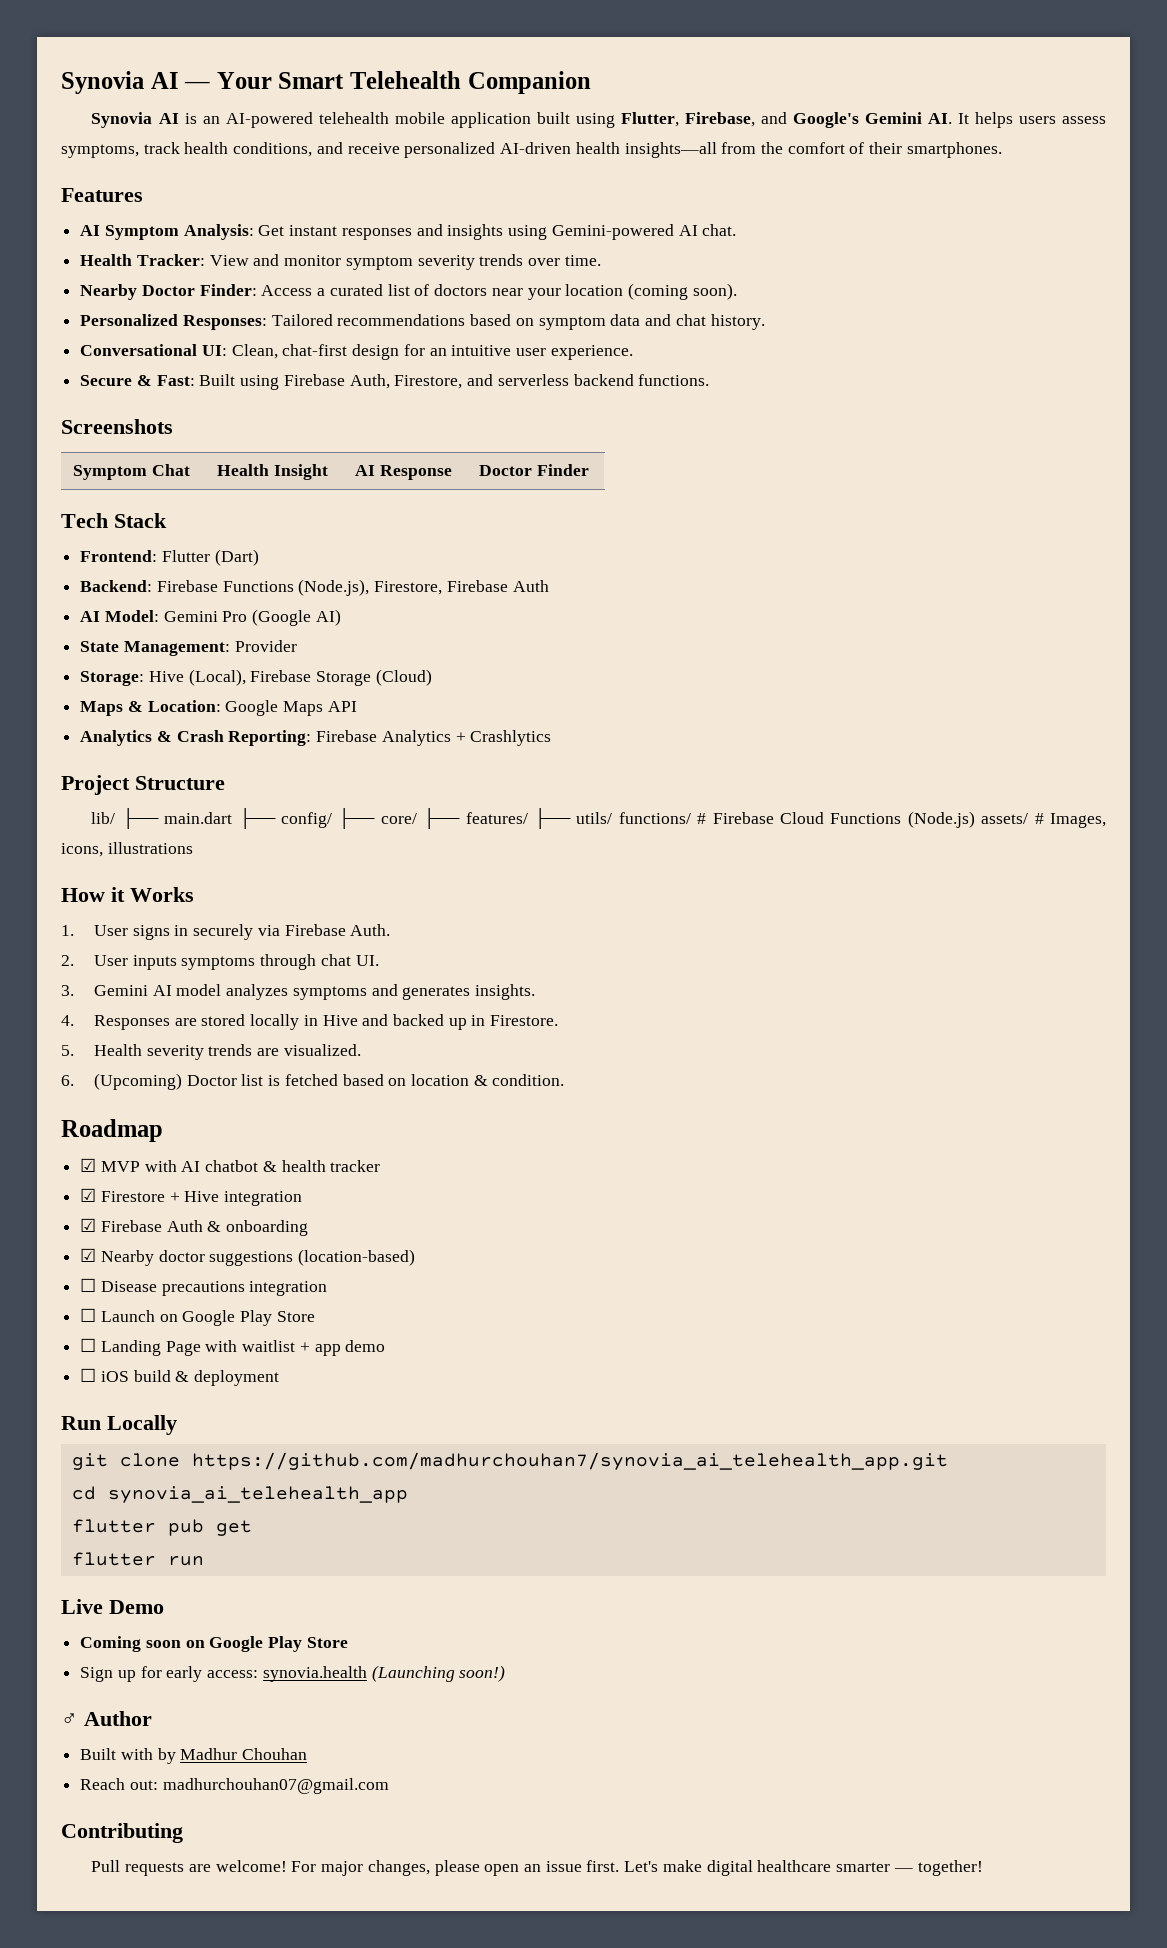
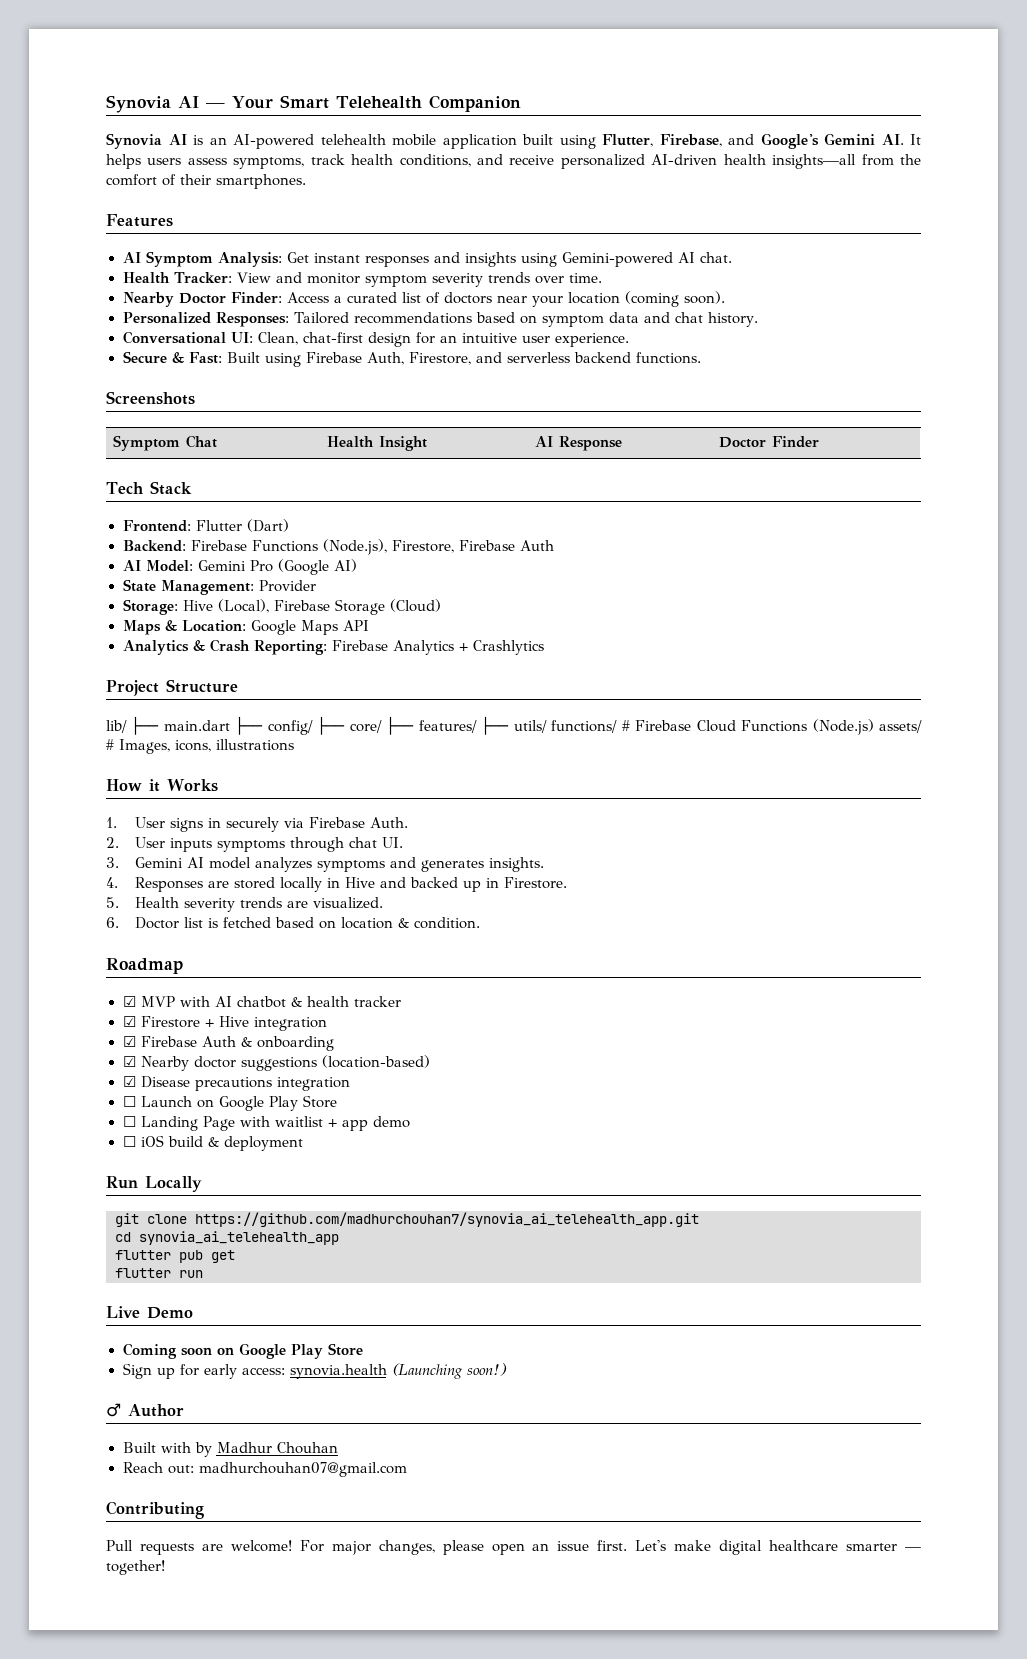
[93,1073,182,1090] (Upcoming) -> (119, 922) none
[80,1278,97,1292] ☐ -> [122,1076,136,1087] ☑

